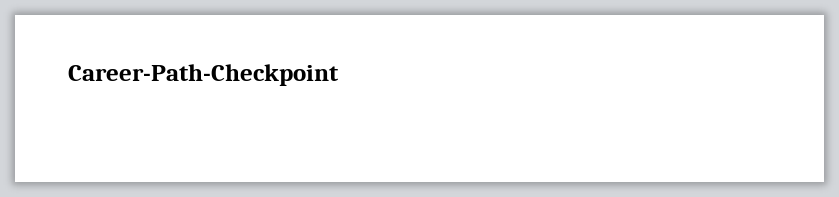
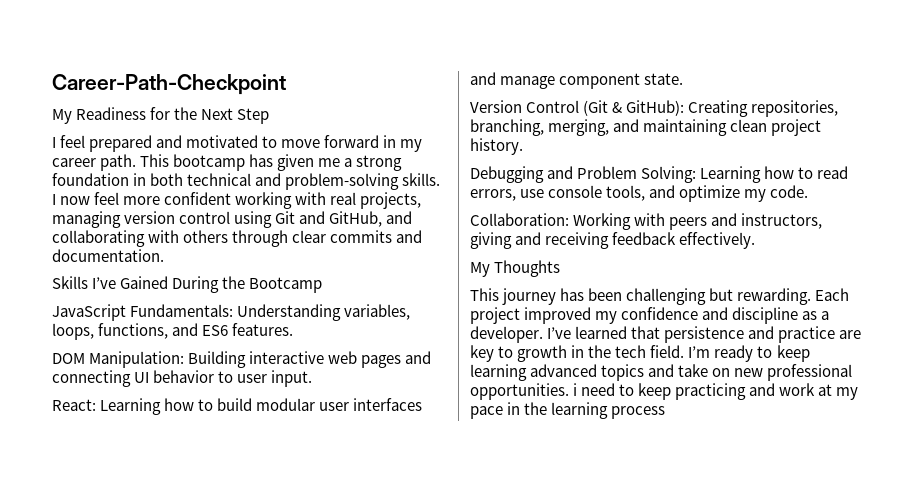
(339, 75) none -> [52,107,270,124] [52,135,423,152] [52,154,403,171] [52,173,441,190] [52,192,422,209] [52,211,413,228] [52,230,423,247] [52,249,164,262] [52,276,323,293] [52,304,411,321] [52,323,294,340] [52,351,432,368] [52,370,313,387] [52,398,423,415] [470,72,684,89] [470,100,839,117] [470,119,822,136] [470,138,523,155] [470,166,849,183] [470,185,809,202] [470,213,823,230] [470,232,756,249] [470,260,561,277] [470,288,850,305] [470,307,830,324] [470,326,862,343] [470,345,810,362] [470,364,853,381] [470,383,859,400] [470,402,666,419] // My Readiness for the Next Step // I feel prepared and motivated to move forward in my career path. This bootcamp has given me a strong foundation in both technical and problem-solving skills. I now feel more confident working with real projects, managing version control using Git and GitHub, and collaborating with others through clear commits and documentation. // Skills I’ve Gained During the Bootcamp // JavaScript Fundamentals: Understanding variables, loops, functions, and ES6 features. // DOM Manipulation: Building interactive web pages and connecting UI behavior to user input. // React: Learning how to build modular user interfaces and manage component state. // Version Control (Git & GitHub): Creating repositories, branching, merging, and maintaining clean project history. // Debugging and Problem Solving: Learning how to read errors, use console tools, and optimize my code. // Collaboration: Working with peers and instructors, giving and receiving feedback effectively. // My Thoughts // This journey has been challenging but rewarding. Each project improved my confidence and discipline as a developer. I’ve learned that persistence and practice are key to growth in the tech field. I’m ready to keep learning advanced topics and take on new professional opportunities. i need to keep practicing and work at my pace in the learning process

